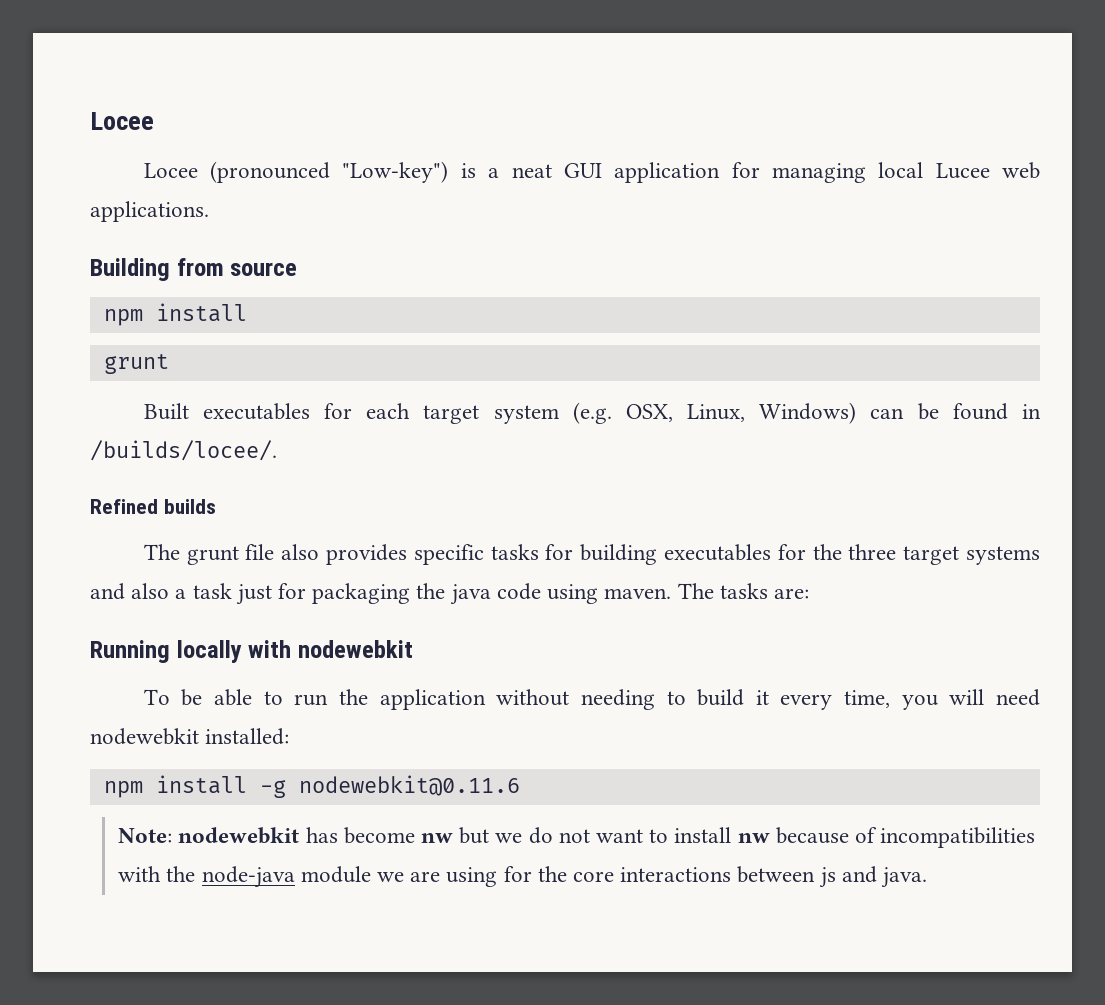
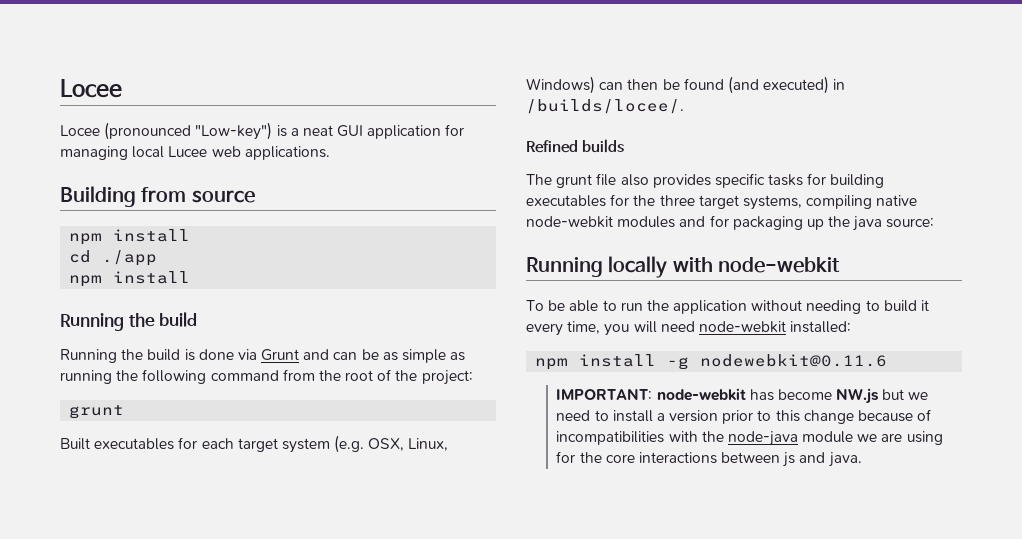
(247, 312) none -> [69,250,158,266] [69,271,191,287] [60,312,198,331] [60,349,466,363] [60,369,473,385] // cd ./app // npm install // Running the build // Running the build is done via Grunt and can be as simple as running the following command from the root of the project:
(905, 413) none -> [627,79,659,90] then
(1008, 411) none -> [727,76,830,94] (and executed)
[966,546,1040,565] [90,583,272,605] systems and also a task just -> [742,195,918,210] [526,216,706,228] systems, compiling native node-webkit modules and
(411, 593) none -> [806,219,824,230] up
[496,583,809,604] code using maven. The tasks are: -> [886,218,935,228] source:
[297,640,413,658] nodewebkit -> [717,257,840,273] node-webkit
[90,728,199,745] nodewebkit -> [698,321,786,333] node-webkit
[118,827,300,844] Note: nodewebkit -> [556,388,746,401] IMPORTANT: node-webkit
[420,833,453,843] nw -> [836,388,880,404] NW.js
[528,827,770,844] do not want to install nw -> [556,410,854,424] need to install a version prior to this change

